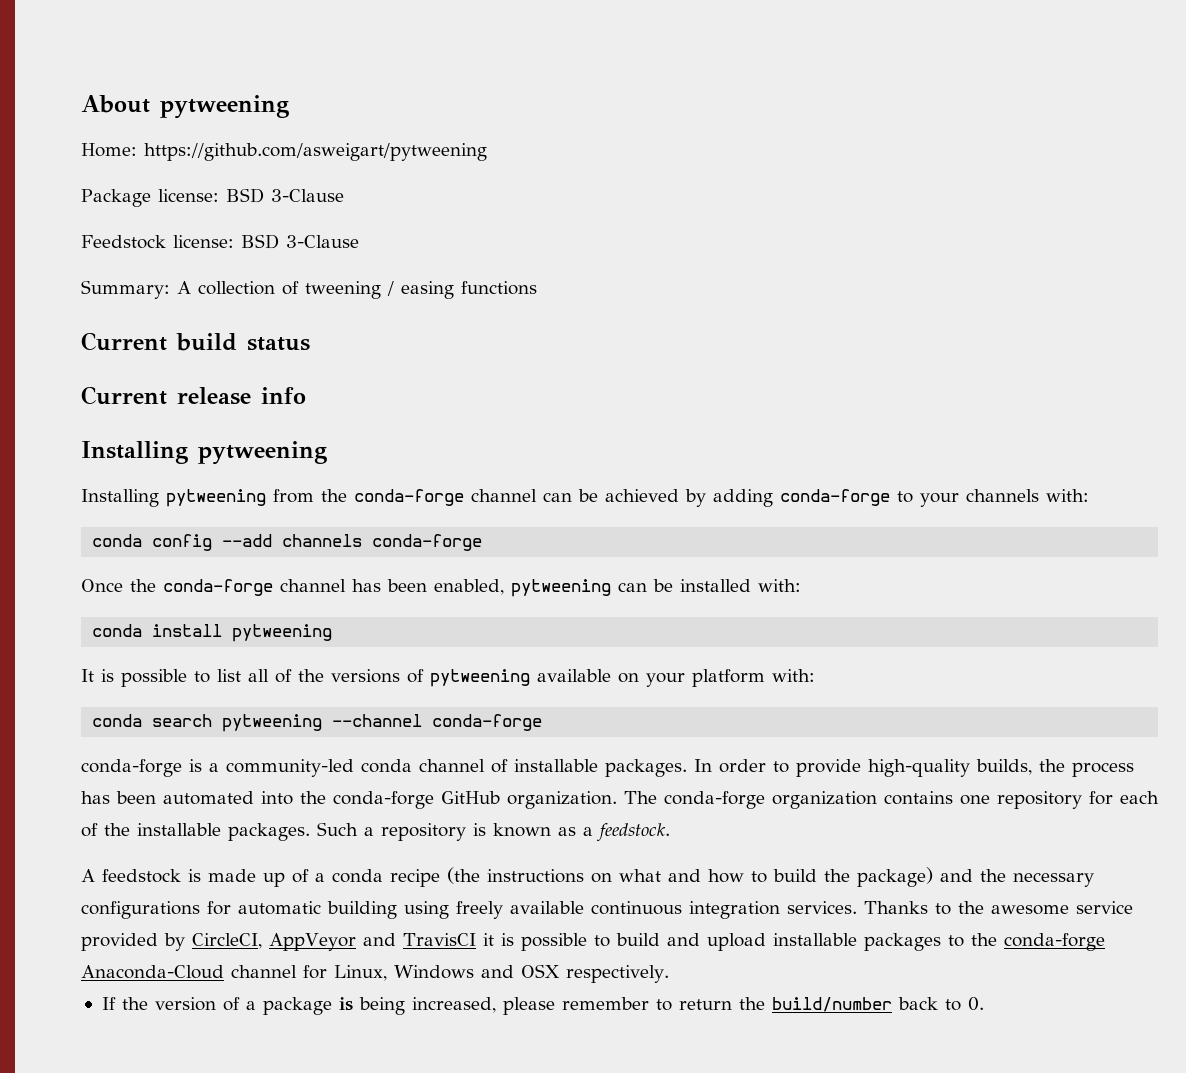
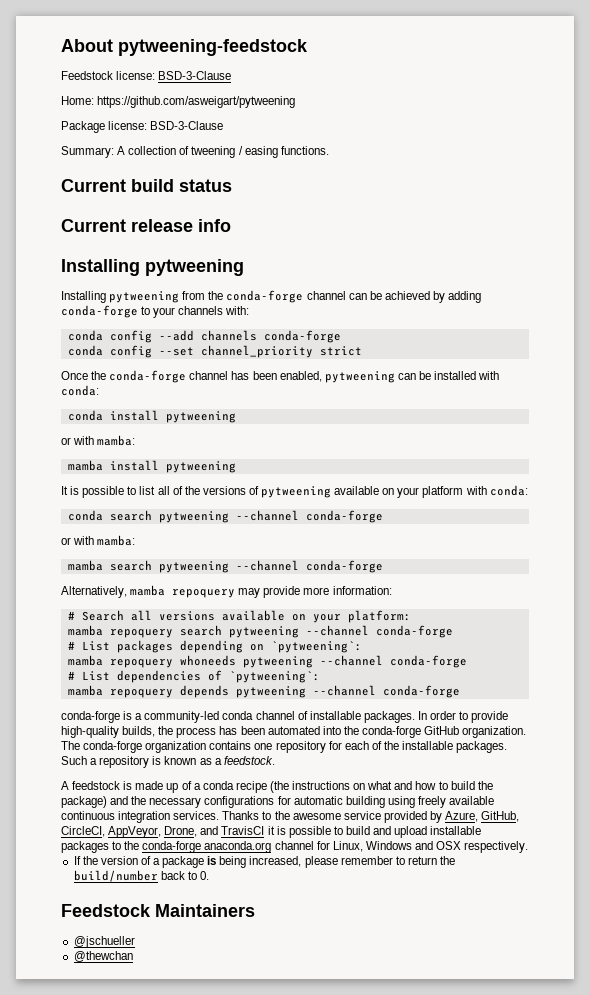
[160,95,289,119] pytweening -> [118,39,308,56] [61,71,232,80] pytweening-feedstock // Feedstock license: BSD-3-Clause
[226,188,344,203] [81,234,359,249] BSD 3-Clause // Feedstock license: BSD 3-Clause -> [150,121,224,130] BSD-3-Clause
[461,281,537,295] functions -> [280,146,329,155] functions.
(483, 542) none -> [67,345,362,358] // conda config --set channel_priority strict
[758,579,801,592] with: -> [478,371,500,380] [61,385,99,396] with conda:
(333, 633) none -> [61,435,136,446] [67,460,236,473] // or with mamba: // mamba install pytweening
[772,669,815,682] with: -> [465,485,528,496] with conda:
(543, 722) none -> [61,535,136,546] [67,560,383,573] [61,585,392,598] [67,610,411,623] [67,625,453,638] [67,640,362,653] [67,655,467,668] [67,670,320,683] [67,685,460,698] // or with mamba: // mamba search pytweening --channel conda-forge // Alternatively, mamba repoquery may provide more information: // # Search all versions available on your platform: // mamba repoquery search pytweening --channel conda-forge // # List packages depending on `pytweening`: // mamba repoquery whoneeds pytweening --channel conda-forge // # List dependencies of `pytweening`: // mamba repoquery depends pytweening --channel conda-forge
[192,933,356,951] CircleCI, AppVeyor -> [445,811,520,822] [61,826,198,838] Azure, GitHub, CircleCI, AppVeyor, Drone,
[81,965,224,979] Anaconda-Cloud -> [204,841,272,853] anaconda.org
(984, 1004) none -> [61,904,255,917] [73,936,135,948] [73,951,133,962] // Feedstock Maintainers // @jschueller // @thewchan

